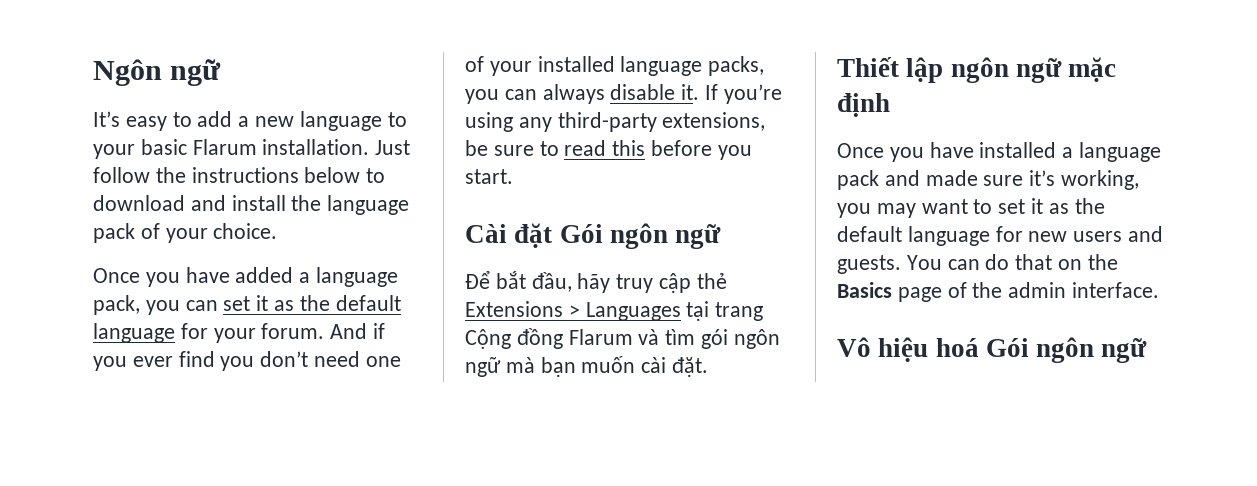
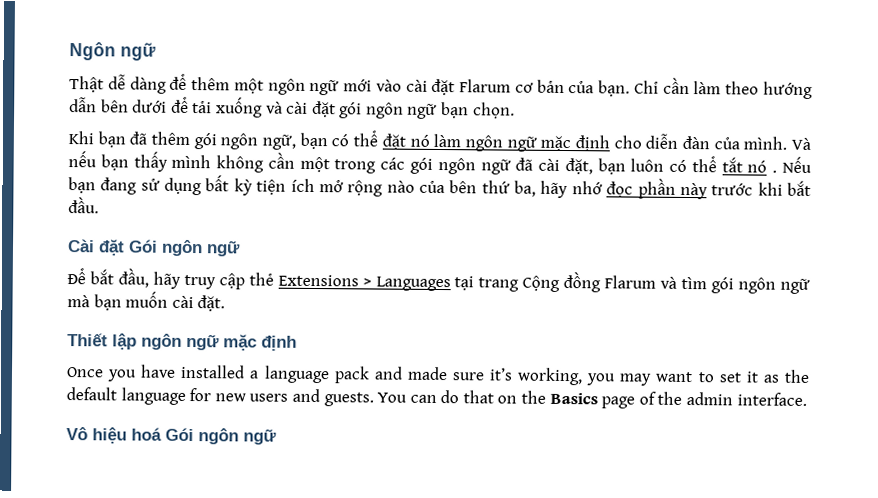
[93,111,407,131] [93,139,411,159] [93,167,386,183] [93,195,410,215] [93,223,278,243] [93,267,399,287] [93,295,401,315] [93,323,386,343] [93,351,401,371] [465,56,765,76] [465,84,782,104] [465,112,766,132] [465,140,752,160] [465,169,513,184] It’s easy to add a new language to your basic Flarum installation. Just follow the instructions below to download and install the language pack of your choice. // Once you have added a language pack, you can set it as the default language for your forum. And if you ever find you don’t need one of your installed language packs, you can always disable it. If you’re using any third-party extensions, be sure to read this before you start. -> [69,73,814,99] [69,96,515,119] [68,130,811,152] [68,151,812,175] [68,175,812,200] [68,197,99,214] Thật dễ dàng để thêm một ngôn ngữ mới vào cài đặt Flarum cơ bản của bạn. Chỉ cần làm theo hướng dẫn bên dưới để tải xuống và cài đặt gói ngôn ngữ bạn chọn. // Khi bạn đã thêm gói ngôn ngữ, bạn có thể đặt nó làm ngôn ngữ mặc định cho diễn đàn của mình. Và nếu bạn thấy mình không cần một trong các gói ngôn ngữ đã cài đặt, bạn luôn có thể tắt nó . Nếu bạn đang sử dụng bất kỳ tiện ích mở rộng nào của bên thứ ba, hãy nhớ đọc phần này trước khi bắt đầu.

